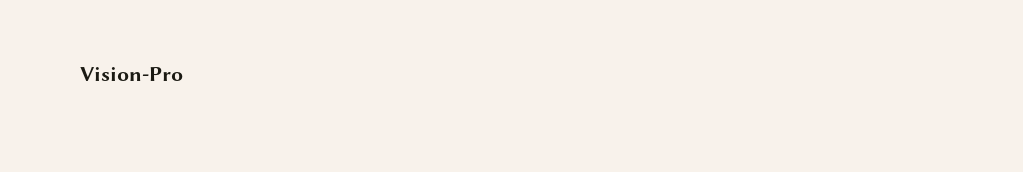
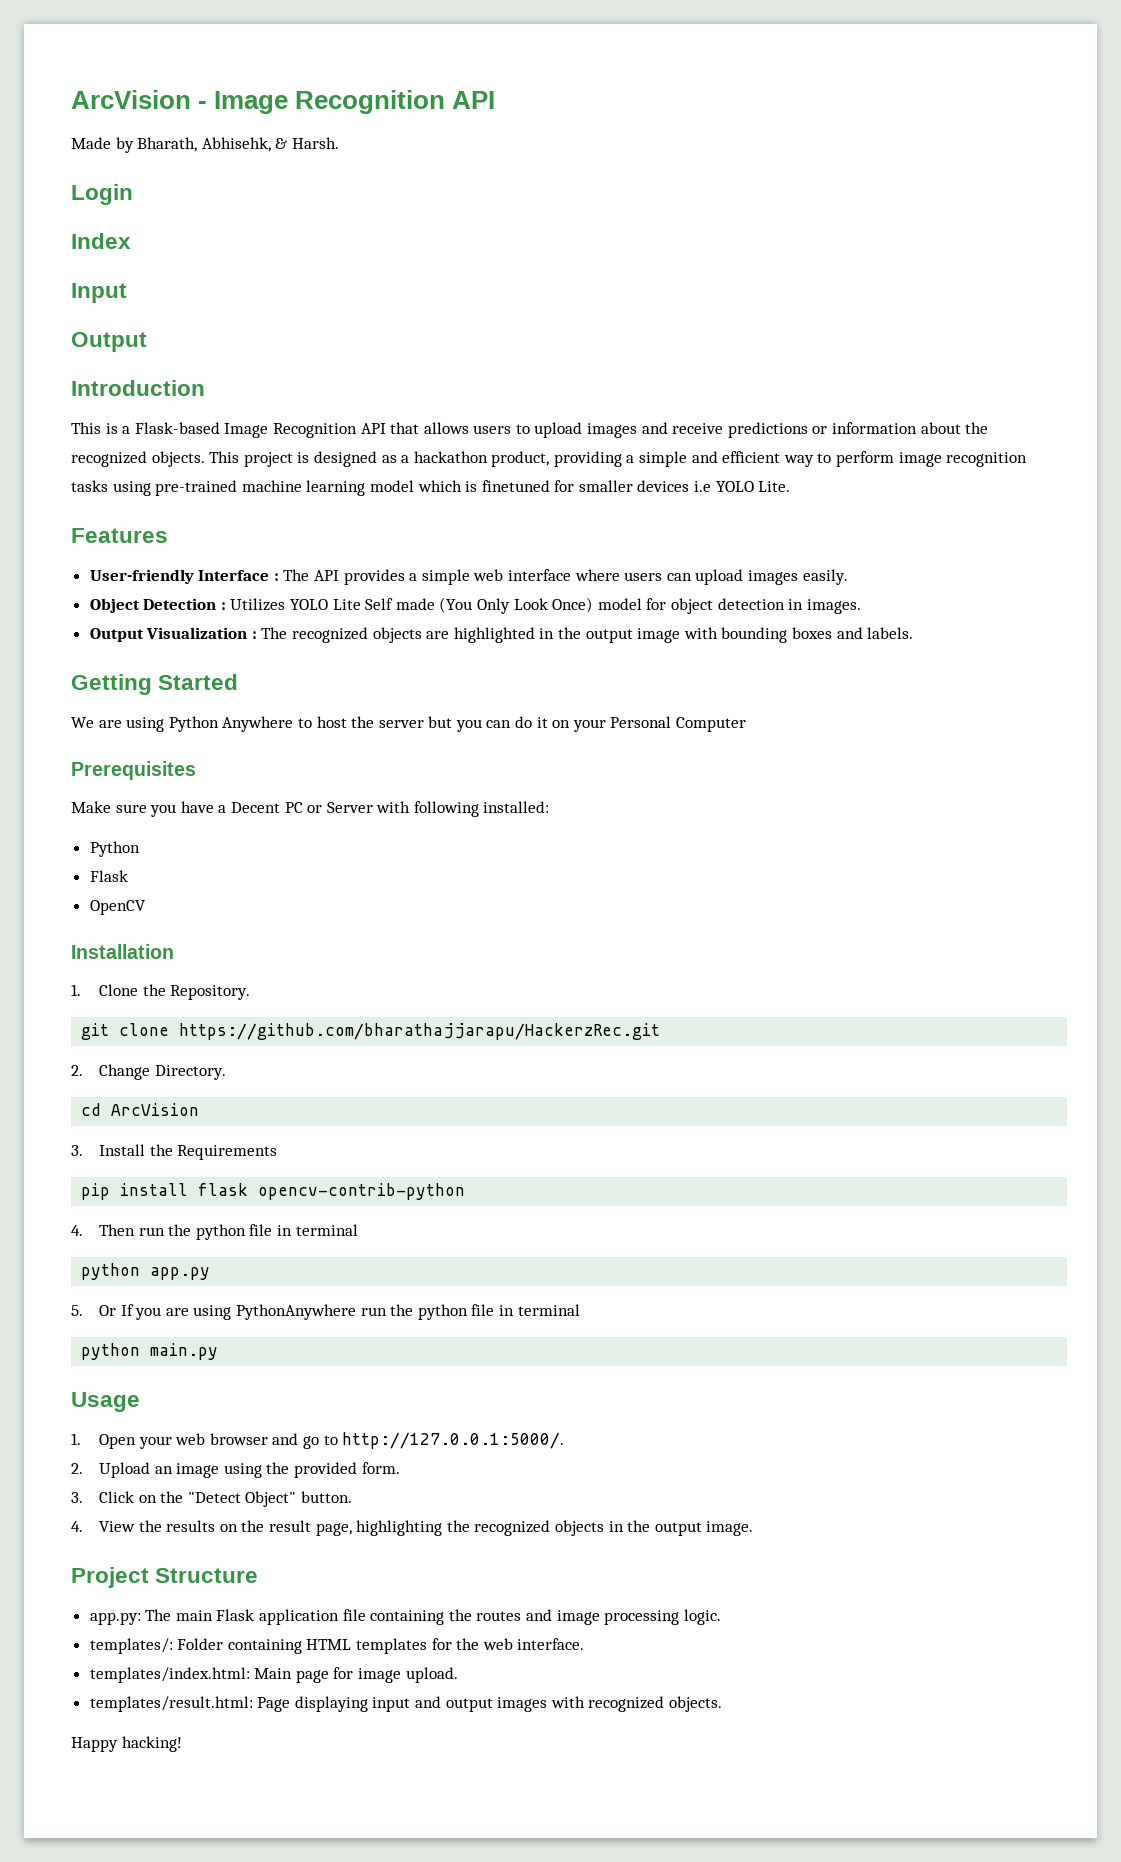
[80,67,183,81] Vision-Pro -> [71,90,496,114] [71,137,339,153] [71,184,133,205] [71,233,131,249] [71,283,127,303] [71,332,147,352] [71,380,205,396] [71,422,989,438] [71,451,1028,467] [71,480,791,496] [71,528,168,543] [89,569,848,585] [89,597,861,614] [89,627,914,643] [71,674,239,695] [71,716,747,732] [71,761,196,780] [71,801,550,817] [89,841,140,857] [89,870,128,882] [89,900,146,915] [71,944,174,959] [71,984,251,1000] [81,1023,661,1040] [71,1064,226,1080] [81,1103,200,1116] [71,1144,278,1160] [81,1183,466,1200] [71,1224,358,1240] [81,1263,211,1280] [71,1304,580,1320] [81,1343,219,1360] [71,1392,140,1412] [71,1432,565,1449] [71,1462,400,1478] [71,1491,352,1507] [71,1520,754,1536] [71,1567,259,1588] [89,1609,721,1625] [89,1638,585,1654] [89,1667,458,1683] [89,1696,723,1712] [71,1736,182,1752] ArcVision - Image Recognition API // Made by Bharath, Abhisehk, & Harsh. // Login // Index // Input // Output // Introduction // This is a Flask-based Image Recognition API that allows users to upload images and receive predictions or information about the recognized objects. This project is designed as a hackathon product, providing a simple and efficient way to perform image recognition tasks using pre-trained machine learning model which is finetuned for smaller devices i.e YOLO Lite. // Features // User-friendly Interface : The API provides a simple web interface where users can upload images easily. // Object Detection : Utilizes YOLO Lite Self made (You Only Look Once) model for object detection in images. // Output Visualization : The recognized objects are highlighted in the output image with bounding boxes and labels. // Getting Started // We are using Python Anywhere to host the server but you can do it on your Personal Computer // Prerequisites // Make sure you have a Decent PC or Server with following installed: // Python // Flask // OpenCV // Installation // 1. Clone the Repository. // git clone https://github.com/bharathajjarapu/HackerzRec.git // 2. Change Directory. // cd ArcVision // 3. Install the Requirements // pip install flask opencv-contrib-python // 4. Then run the python file in terminal // python app.py // 5. Or If you are using PythonAnywhere run the python file in terminal // python main.py // Usage // 1. Open your web browser and go to http://127.0.0.1:5000/. // 2. Upload an image using the provided form. // 3. Click on the "Detect Object" button. // 4. View the results on the result page, highlighting the recognized objects in the output image. // Project Structure // app.py: The main Flask application file containing the routes and image processing logic. // templates/: Folder containing HTML templates for the web interface. // templates/index.html: Main page for image upload. // templates/result.html: Page displaying input and output images with recognized objects. // Happy hacking!

